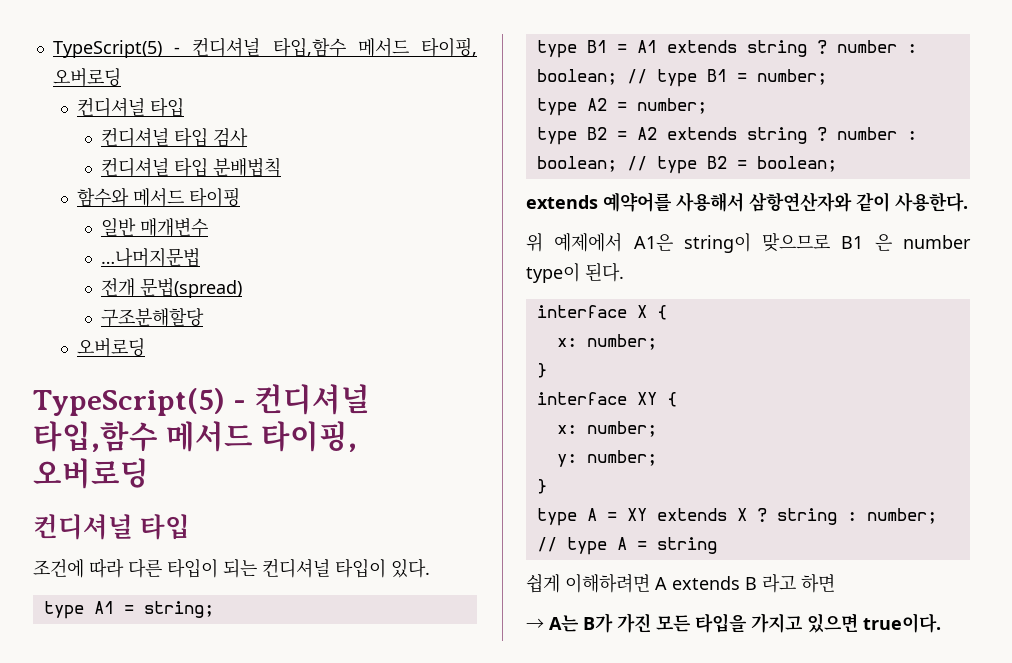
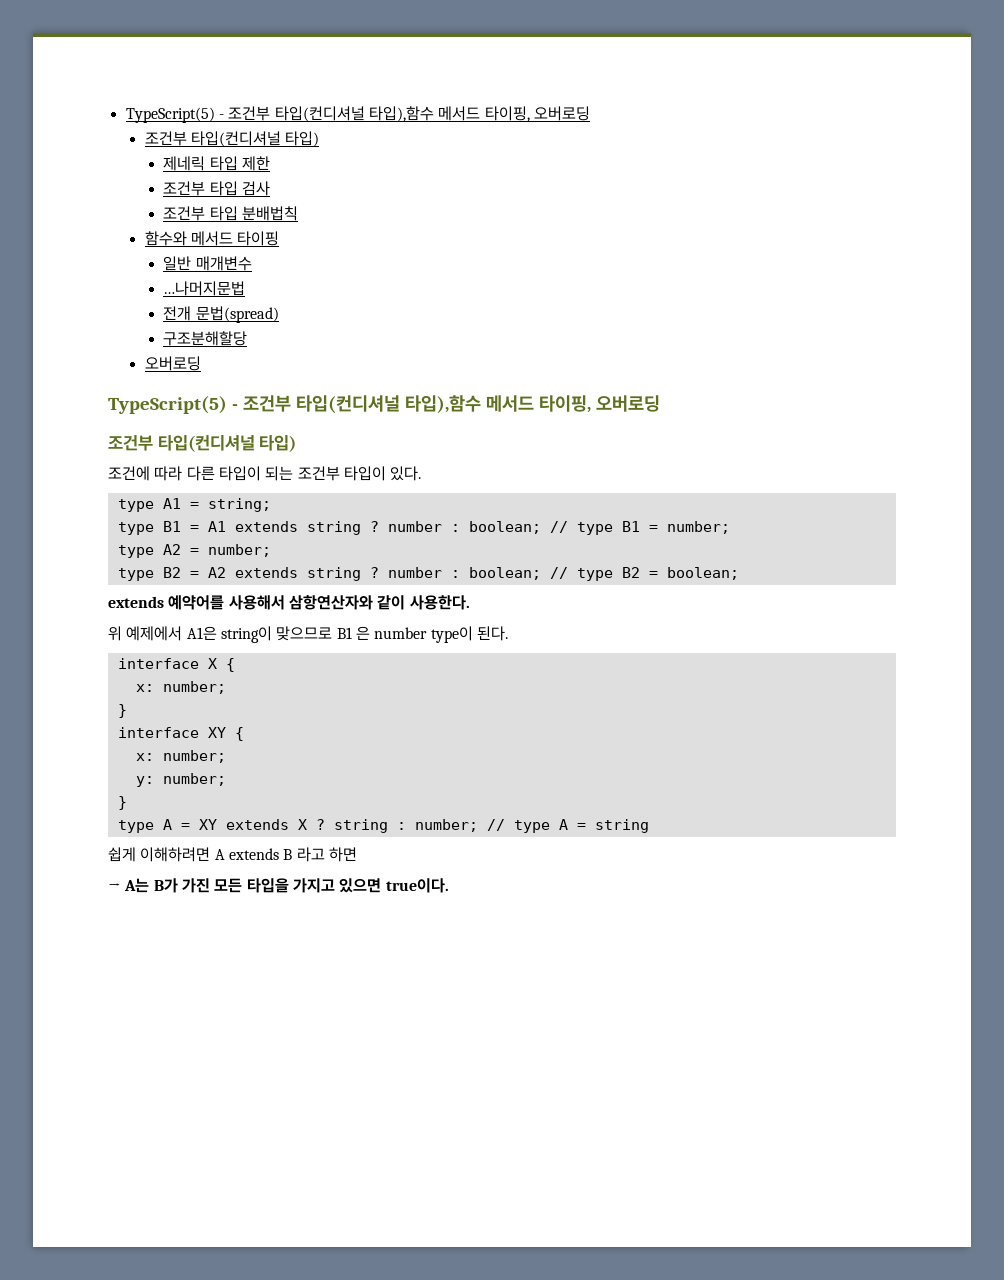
[52,37,478,58] [52,68,121,87] [77,97,185,117] [101,127,170,147] TypeScript(5) - 컨디셔널 타입,함수 메서드 타이핑, 오버로딩 // 컨디셔널 타입 // 컨디셔널 -> [125,106,590,123] [144,131,320,147] [163,156,271,171] [163,181,206,196] TypeScript(5) - 조건부 타입(컨디셔널 타입),함수 메서드 타이핑, 오버로딩 // 조건부 타입(컨디셔널 타입) // 제네릭 타입 제한 // 조건부
[101,157,170,177] 컨디셔널 -> [163,206,206,221] 조건부
[253,384,370,415] [33,421,357,452] [33,458,149,489] [33,514,190,540] 컨디셔널 타입,함수 메서드 타이핑, 오버로딩 // 컨디셔널 타입 -> [242,395,660,414] [108,435,297,452] 조건부 타입(컨디셔널 타입),함수 메서드 타이핑, 오버로딩 // 조건부 타입(컨디셔널 타입)
[262,558,330,578] 컨디셔널 -> [297,466,340,481] 조건부

